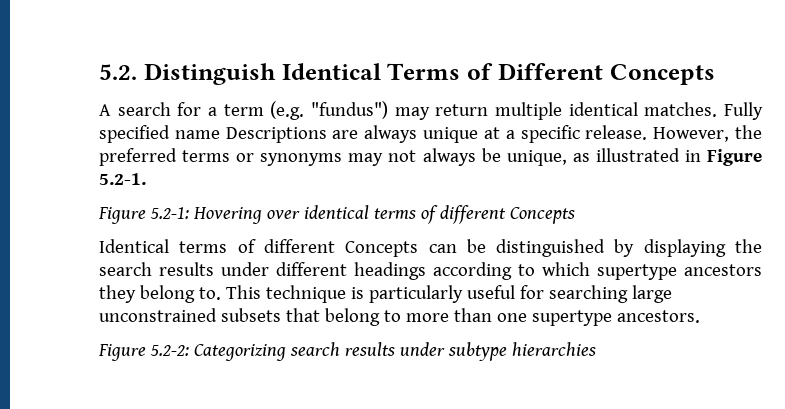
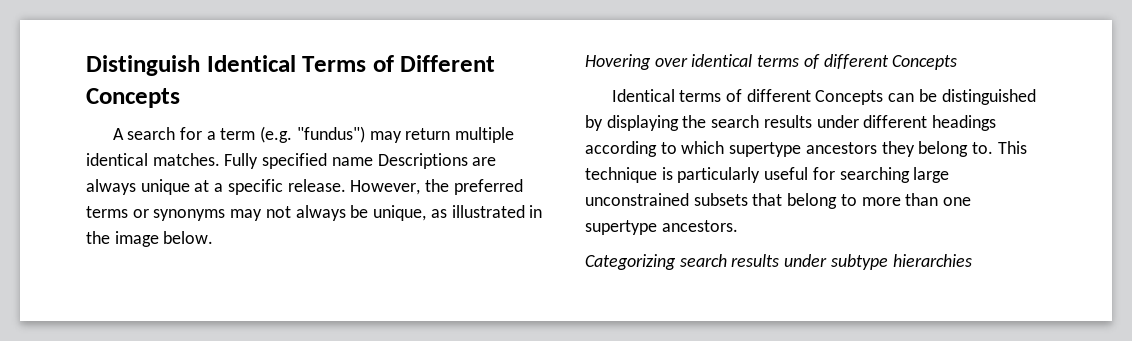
[99,64,137,80] 5.2. -> (86, 65) none
[706,149,762,166] [99,173,146,185] [98,207,189,224] Figure 5.2-1. // Figure 5.2-1: -> [86,231,214,247] the image below. //
[98,344,189,361] Figure 5.2-2: -> (738, 226) none

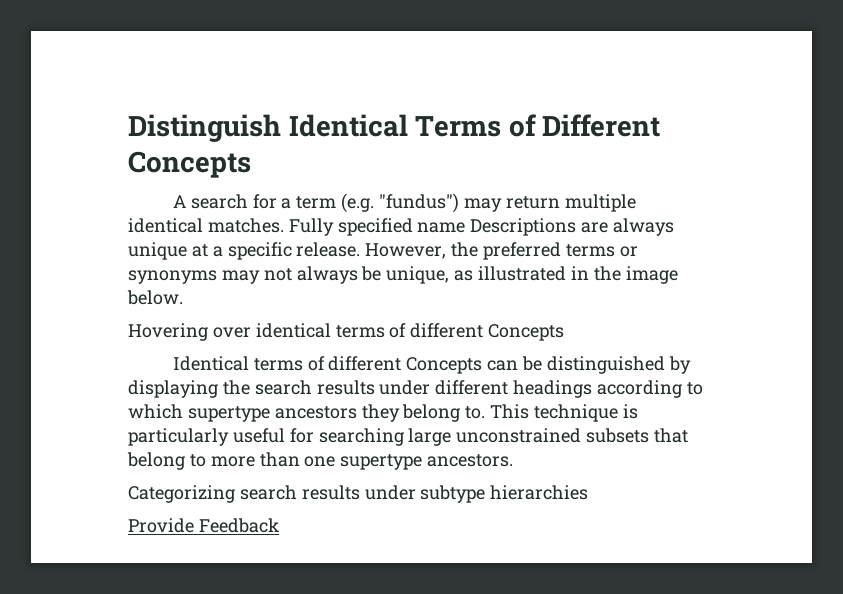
(972, 260) none -> [128,518,279,533] // Provide Feedback

